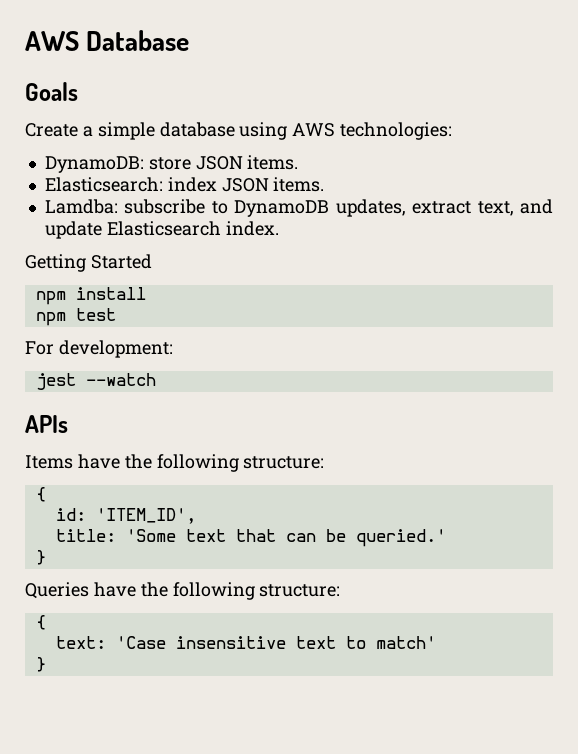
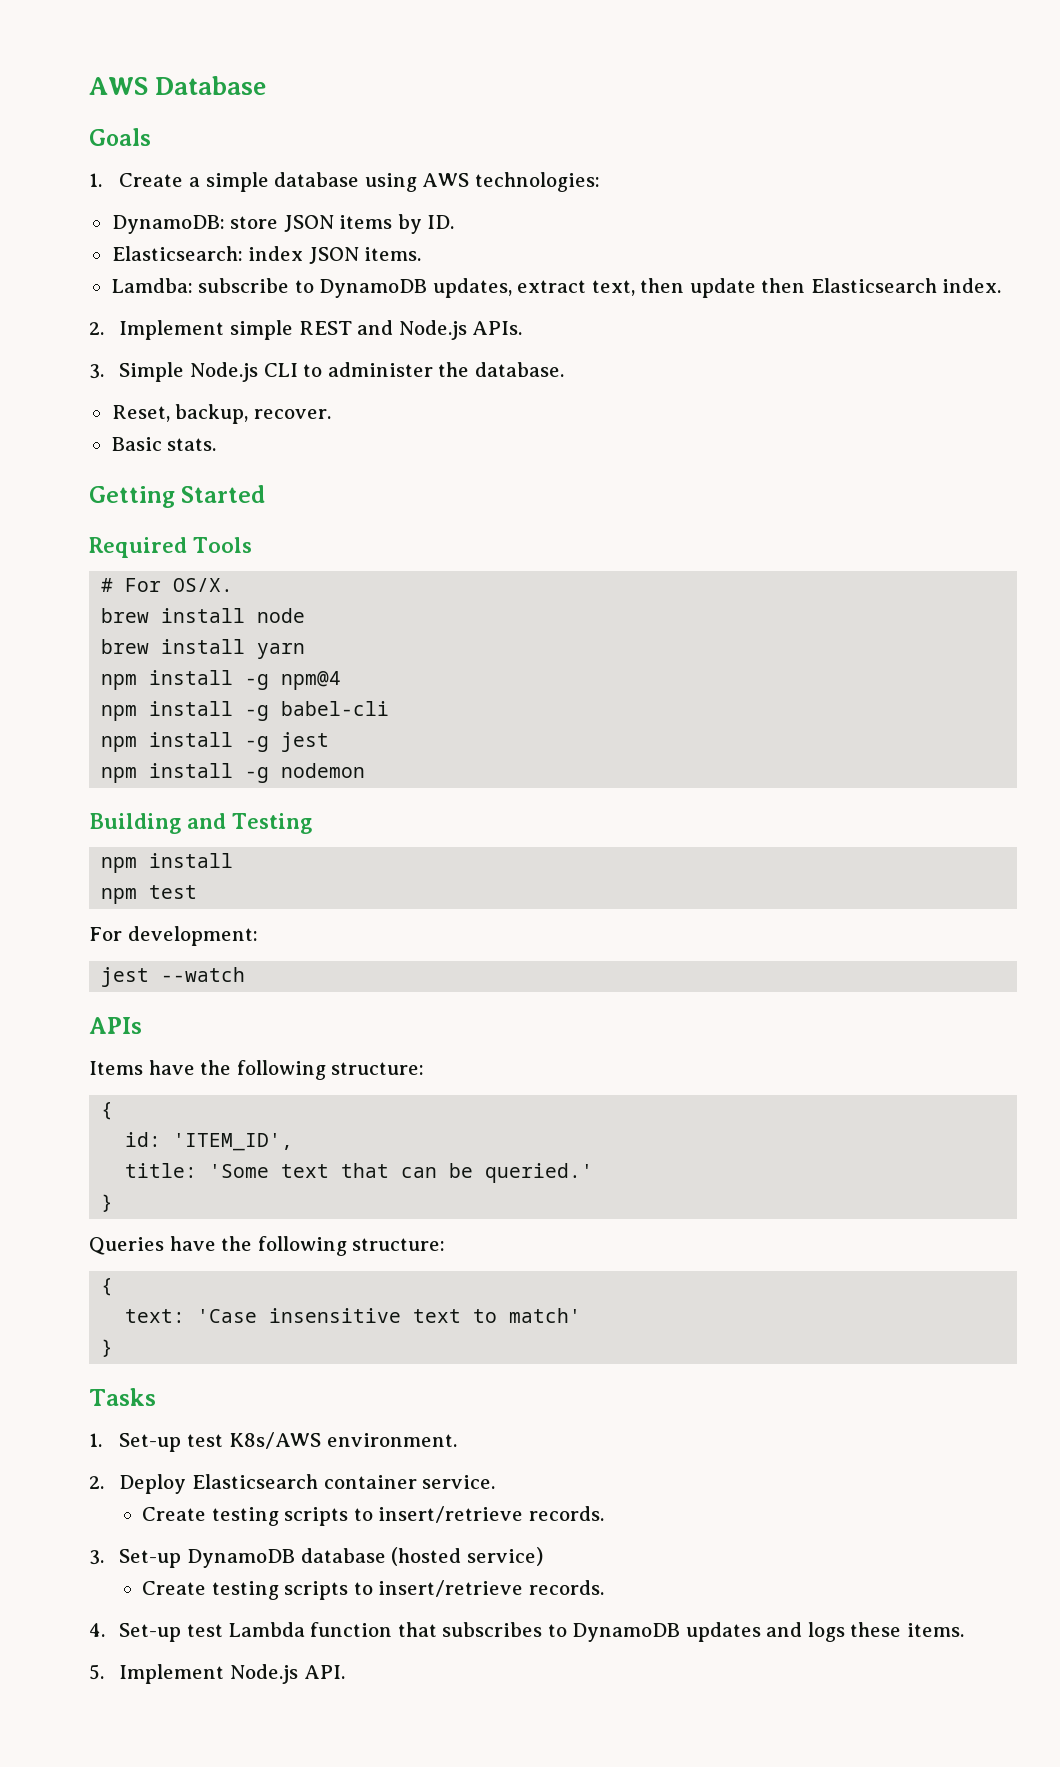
(78, 91) none -> [89,173,102,187] 1.
[247,155,299,170] items. -> [339,214,455,234] items by ID.
[520,199,553,214] [44,221,102,239] and update -> [640,278,806,298] then update then
[25,254,152,272] Getting Started -> [89,320,523,340] [89,362,564,382] [111,404,331,424] [111,437,217,451] [89,485,266,508] [89,537,252,558] [101,578,234,592] [101,608,306,623] [101,639,306,659] [101,670,342,690] [101,701,390,721] [101,732,330,752] [101,763,366,783] [89,813,312,834] 2. Implement simple REST and Node.js APIs. // 3. Simple Node.js CLI to administer the database. // Reset, backup, recover. // Basic stats. // Getting Started // Required Tools // # For OS/X. // brew install node // brew install yarn // npm install -g npm@4 // npm install -g babel-cli // npm install -g jest // npm install -g nodemon // Building and Testing
(46, 664) none -> [89,1388,156,1406] [89,1432,458,1452] [89,1474,496,1494] [141,1506,604,1526] [89,1547,543,1568] [141,1580,604,1600] [89,1622,964,1642] [89,1664,345,1684] // Tasks // 1. Set-up test K8s/AWS environment. // 2. Deploy Elasticsearch container service. // Create testing scripts to insert/retrieve records. // 3. Set-up DynamoDB database (hosted service) // Create testing scripts to insert/retrieve records. // 4. Set-up test Lambda function that subscribes to DynamoDB updates and logs these items. // 5. Implement Node.js API.

